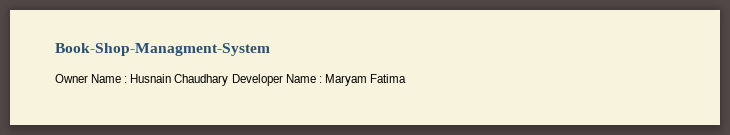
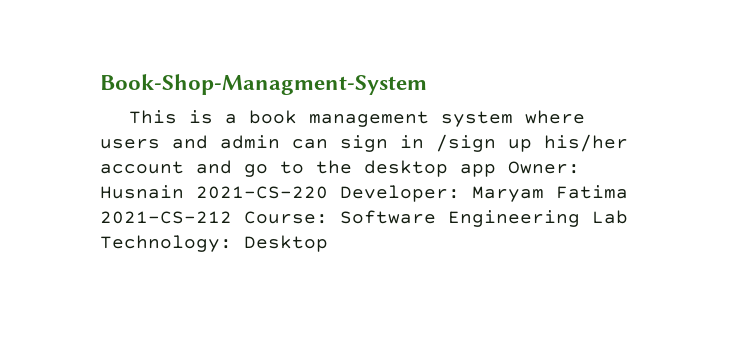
[55,74,406,86] Owner Name : Husnain Chaudhary Developer Name : Maryam Fatima -> [129,110,586,127] [100,134,628,152] [100,160,580,177] [100,185,628,202] [100,210,628,227] [100,235,328,252] This is a book management system where users and admin can sign in /sign up his/her account and go to the desktop app Owner: Husnain 2021-CS-220 Developer: Maryam Fatima 2021-CS-212 Course: Software Engineering Lab Technology: Desktop

